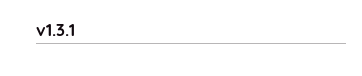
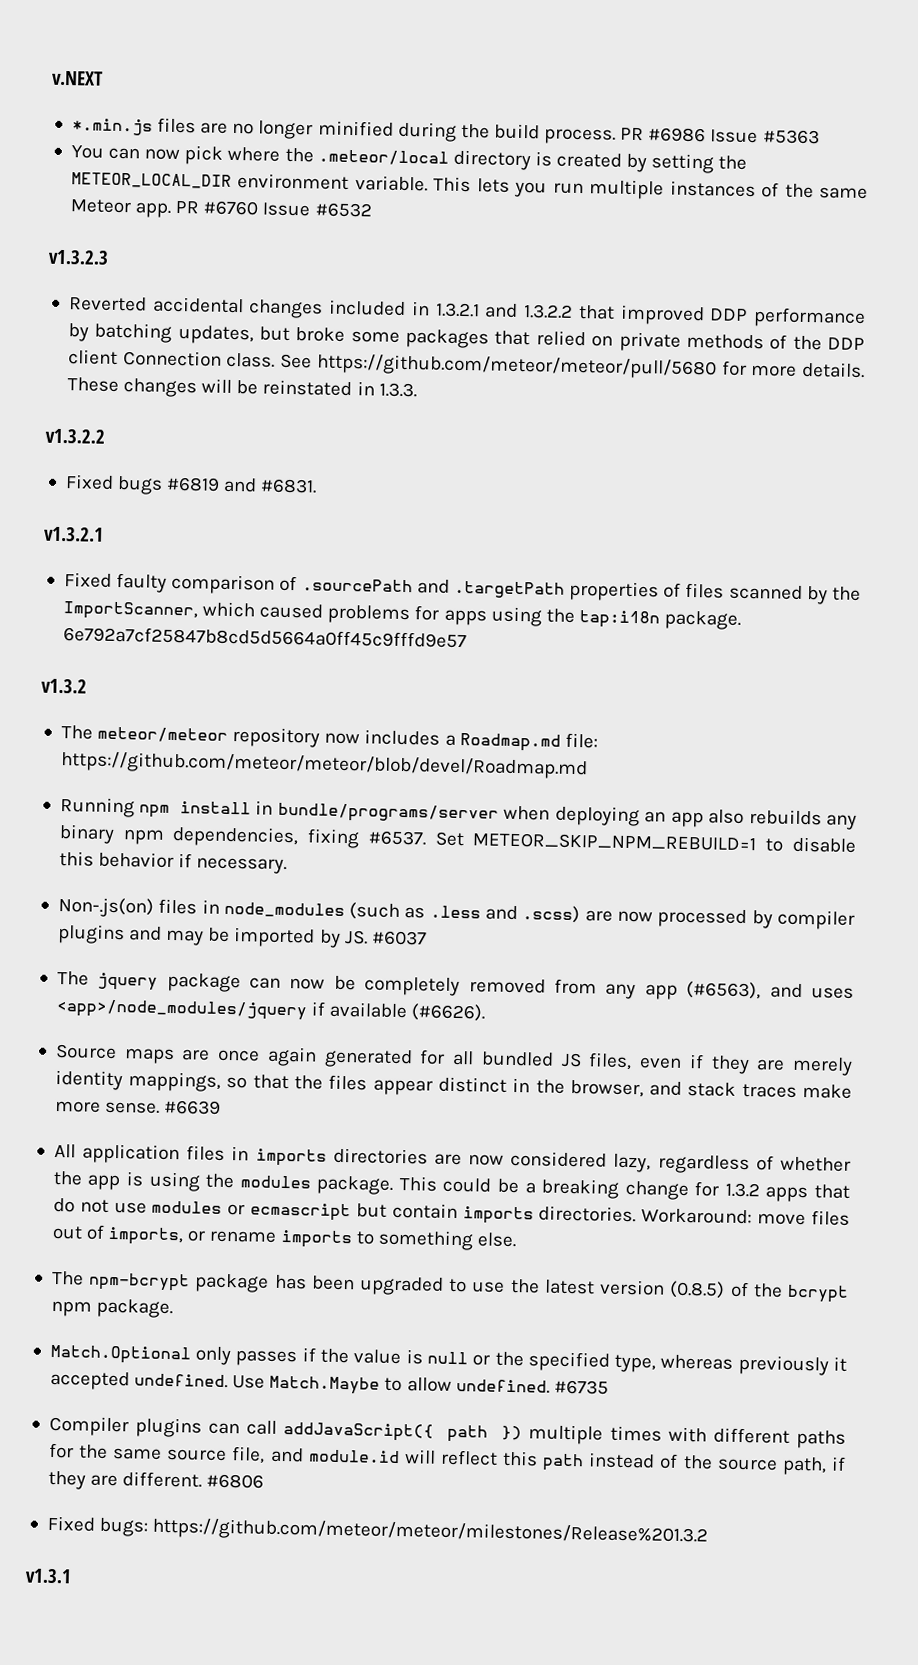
(36, 30) none -> [51,70,103,86] [71,117,820,145] [70,145,748,174] [70,172,869,200] [69,199,372,218] [48,249,109,265] [68,296,867,329] [67,322,866,352] [67,349,865,380] [66,377,417,398] [45,428,105,444] [64,474,318,495] [44,526,104,542] [63,572,861,605] [62,601,742,630] [62,626,467,649] [41,678,87,694] [60,725,598,752] [60,751,588,780] [59,797,857,830] [58,824,856,853] [58,851,288,875] [57,897,855,930] [57,924,427,948] [56,970,854,1000] [55,998,487,1022] [55,1043,854,1076] [54,1069,852,1099] [54,1099,222,1115] [53,1143,851,1175] [52,1170,851,1203] [52,1197,851,1226] [51,1224,517,1251] [51,1270,849,1303] [50,1298,174,1319] [49,1344,847,1376] [49,1370,609,1395] [48,1415,846,1449] [48,1442,847,1476] [47,1470,265,1490] [46,1515,709,1547] v.NEXT // *.min.js files are no longer minified during the build process. PR #6986 Issue #5363 // You can now pick where the .meteor/local directory is created by setting the METEOR_LOCAL_DIR environment variable. This lets you run multiple instances of the same Meteor app. PR #6760 Issue #6532 // v1.3.2.3 // Reverted accidental changes included in 1.3.2.1 and 1.3.2.2 that improved DDP performance by batching updates, but broke some packages that relied on private methods of the DDP client Connection class. See https://github.com/meteor/meteor/pull/5680 for more details. These changes will be reinstated in 1.3.3. // v1.3.2.2 // Fixed bugs #6819 and #6831. // v1.3.2.1 // Fixed faulty comparison of .sourcePath and .targetPath properties of files scanned by the ImportScanner, which caused problems for apps using the tap:i18n package. 6e792a7cf25847b8cd5d5664a0ff45c9fffd9e57 // v1.3.2 // The meteor/meteor repository now includes a Roadmap.md file: https://github.com/meteor/meteor/blob/devel/Roadmap.md // Running npm install in bundle/programs/server when deploying an app also rebuilds any binary npm dependencies, fixing #6537. Set METEOR_SKIP_NPM_REBUILD=1 to disable this behavior if necessary. // Non-.js(on) files in node_modules (such as .less and .scss) are now processed by compiler plugins and may be imported by JS. #6037 // The jquery package can now be completely removed from any app (#6563), and uses <app>/node_modules/jquery if available (#6626). // Source maps are once again generated for all bundled JS files, even if they are merely identity mappings, so that the files appear distinct in the browser, and stack traces make more sense. #6639 // All application files in imports directories are now considered lazy, regardless of whether the app is using the modules package. This could be a breaking change for 1.3.2 apps that do not use modules or ecmascript but contain imports directories. Workaround: move files out of imports, or rename imports to something else. // The npm-bcrypt package has been upgraded to use the latest version (0.8.5) of the bcrypt npm package. // Match.Optional only passes if the value is null or the specified type, whereas previously it accepted undefined. Use Match.Maybe to allow undefined. #6735 // Compiler plugins can call addJavaScript({ path }) multiple times with different paths for the same source file, and module.id will reflect this path instead of the source path, if they are different. #6806 // Fixed bugs: https://github.com/meteor/meteor/milestones/Release%201.3.2 //

